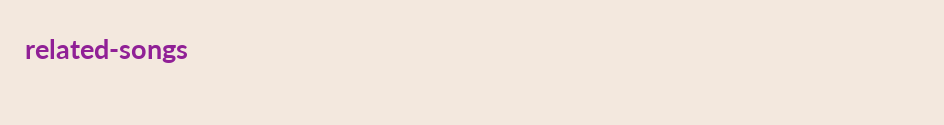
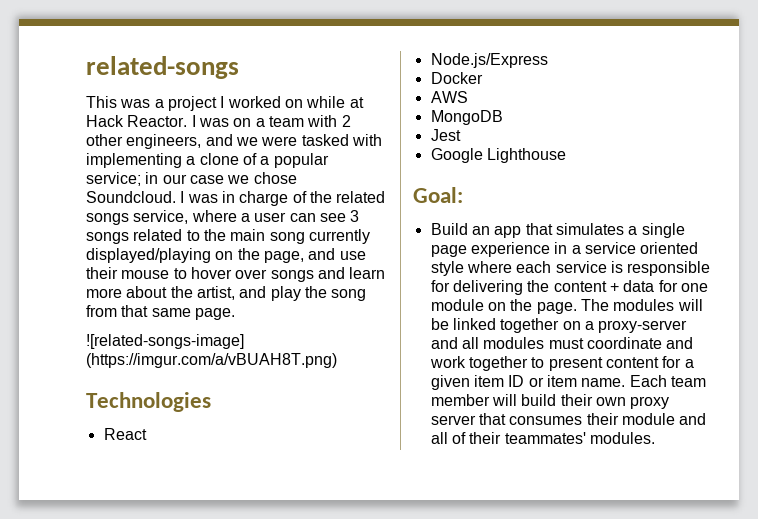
(188, 51) none -> [86,96,364,111] [86,115,351,127] [86,134,382,149] [86,153,329,168] [86,172,297,186] [86,191,386,206] [86,210,360,225] [86,229,370,244] [86,248,366,263] [86,267,386,282] [86,286,367,301] [86,305,235,320] [86,334,244,349] [86,353,337,368] [86,392,211,412] [103,428,147,440] [430,53,548,68] [430,72,483,84] [430,91,468,103] [430,110,503,125] [430,129,461,141] [430,148,566,163] [413,187,463,203] [430,223,685,238] [430,242,699,257] [430,261,711,276] [430,280,708,295] [430,299,703,314] [430,318,688,333] [430,337,694,349] [429,356,694,371] [430,375,706,390] [430,394,670,409] [430,413,707,425] [430,432,655,444] // This was a project I worked on while at Hack Reactor. I was on a team with 2 other engineers, and we were tasked with implementing a clone of a popular service; in our case we chose Soundcloud. I was in charge of the related songs service, where a user can see 3 songs related to the main song currently displayed/playing on the page, and use their mouse to hover over songs and learn more about the artist, and play the song from that same page. // ![related-songs-image] (https://imgur.com/a/vBUAH8T.png) // Technologies // React // Node.js/Express // Docker // AWS // MongoDB // Jest // Google Lighthouse // Goal: // Build an app that simulates a single page experience in a service oriented style where each service is responsible for delivering the content + data for one module on the page. The modules will be linked together on a proxy-server and all modules must coordinate and work together to present content for a given item ID or item name. Each team member will build their own proxy server that consumes their module and all of their teammates' modules.

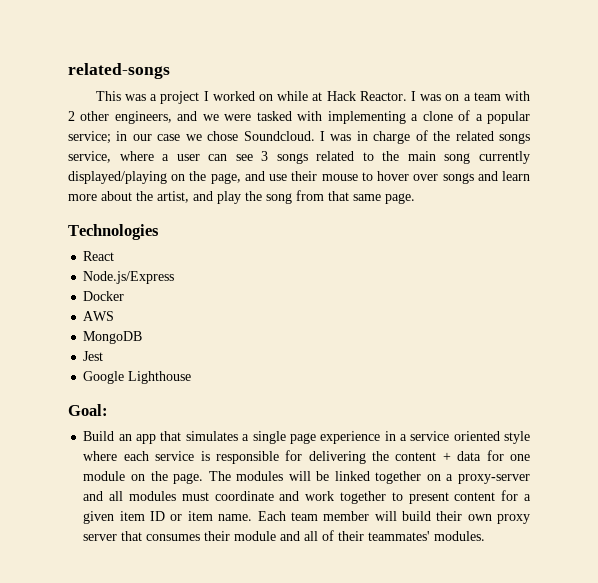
[86,334,244,349] [86,353,337,368] // ![related-songs-image] (https://imgur.com/a/vBUAH8T.png) -> (415, 198) none

